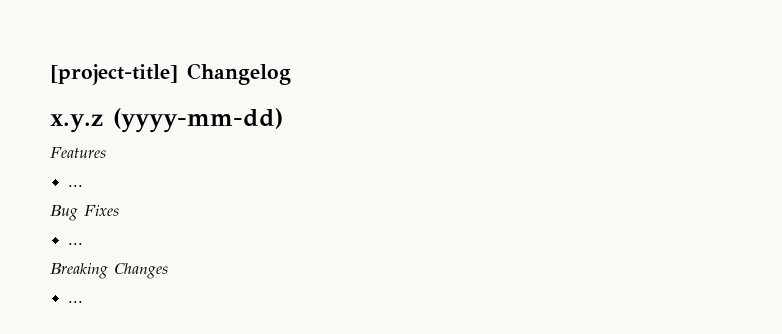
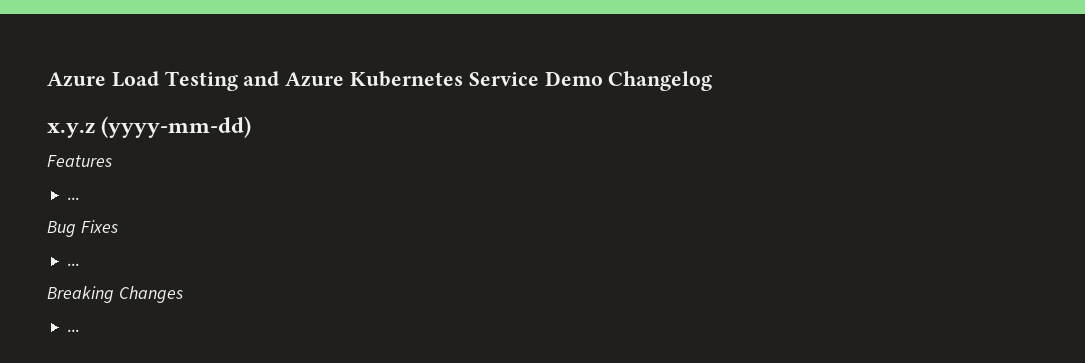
[50,64,178,85] [project-title] -> [47,71,603,91] Azure Load Testing and Azure Kubernetes Service Demo

